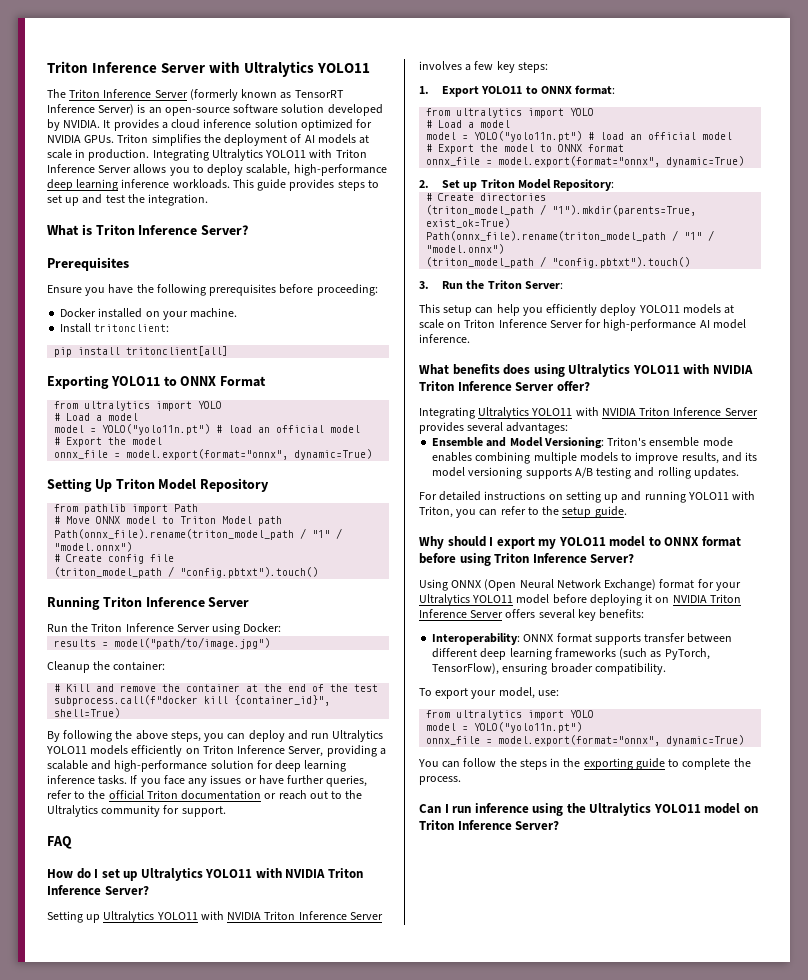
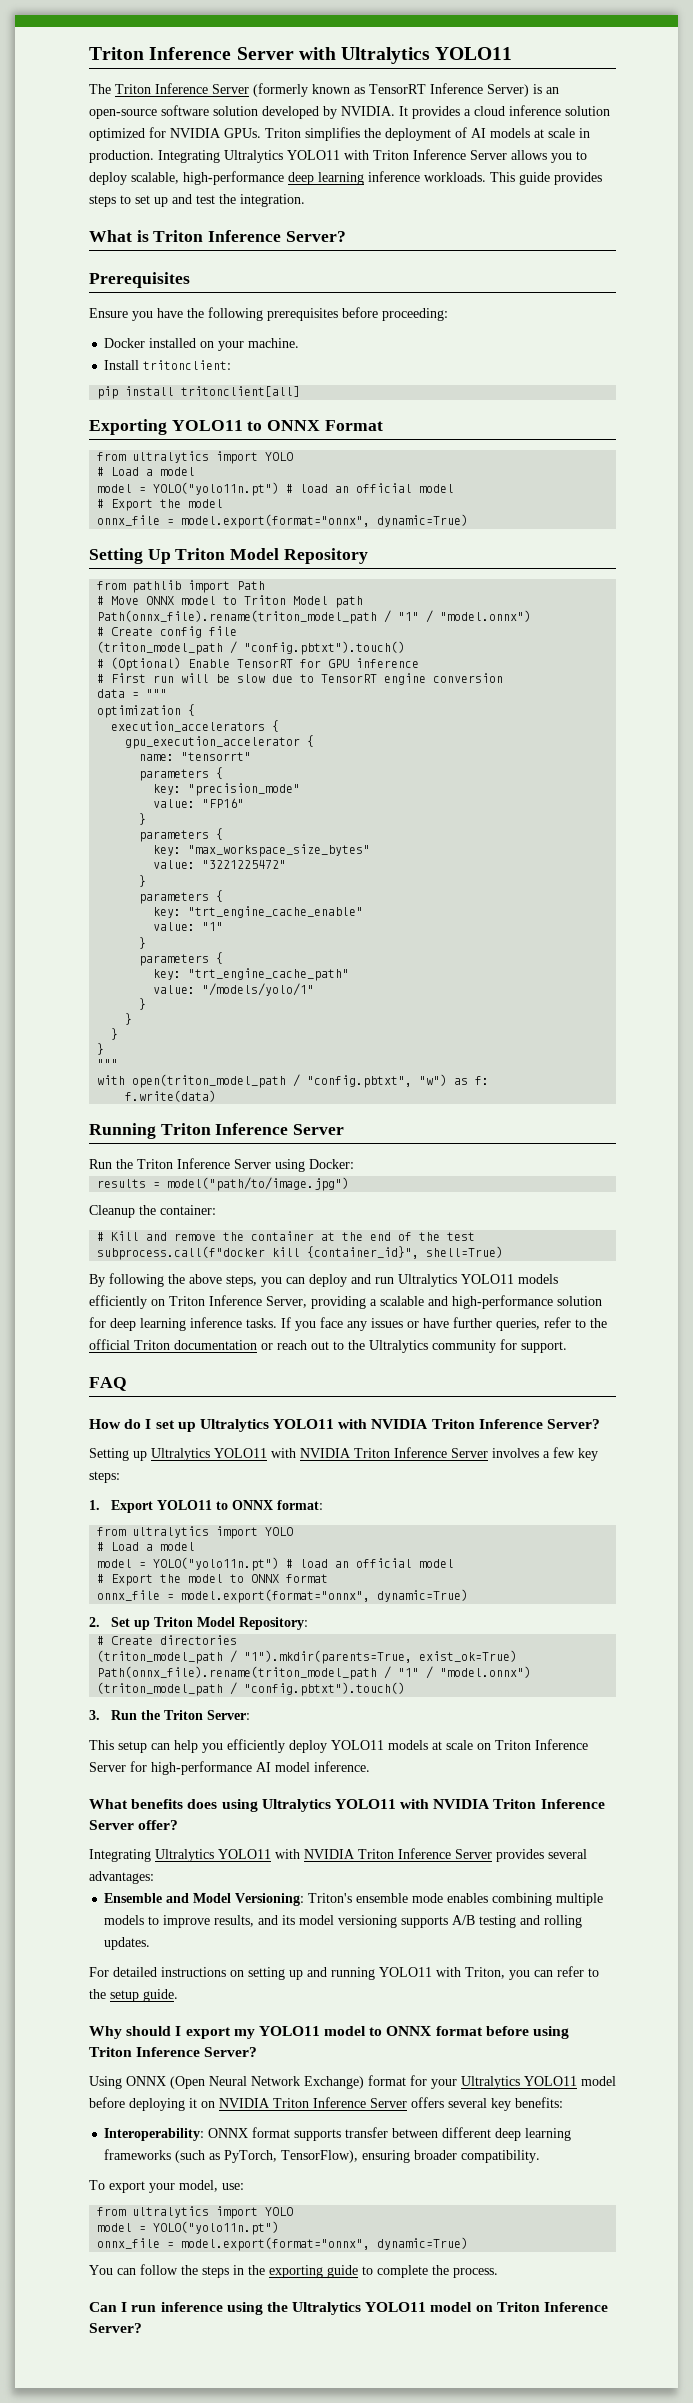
(319, 572) none -> [97,657,420,671] [97,673,504,685] [97,689,168,698] [97,704,196,718] [111,720,280,732] [125,735,315,749] [139,752,252,761] [139,767,224,781] [153,783,301,796] [153,798,245,808] [139,813,147,825] [139,828,224,842] [153,844,371,857] [153,860,287,869] [139,875,147,887] [139,890,224,904] [153,906,364,918] [153,922,224,931] [139,937,147,949] [139,952,224,966] [153,968,350,981] [153,983,315,996] [139,998,147,1010] [125,1013,133,1025] [111,1028,119,1040] [97,1043,105,1055] [97,1059,119,1068] [97,1074,490,1088] [125,1090,217,1102] // # (Optional) Enable TensorRT for GPU inference // # First run will be slow due to TensorRT engine conversion // data = """ // optimization { // execution_accelerators { // gpu_execution_accelerator { // name: "tensorrt" // parameters { // key: "precision_mode" // value: "FP16" // } // parameters { // key: "max_workspace_size_bytes" // value: "3221225472" // } // parameters { // key: "trt_engine_cache_enable" // value: "1" // } // parameters { // key: "trt_engine_cache_path" // value: "/models/yolo/1" // } // } // } // } // """ // with open(triton_model_path / "config.pbtxt", "w") as f: // f.write(data)

